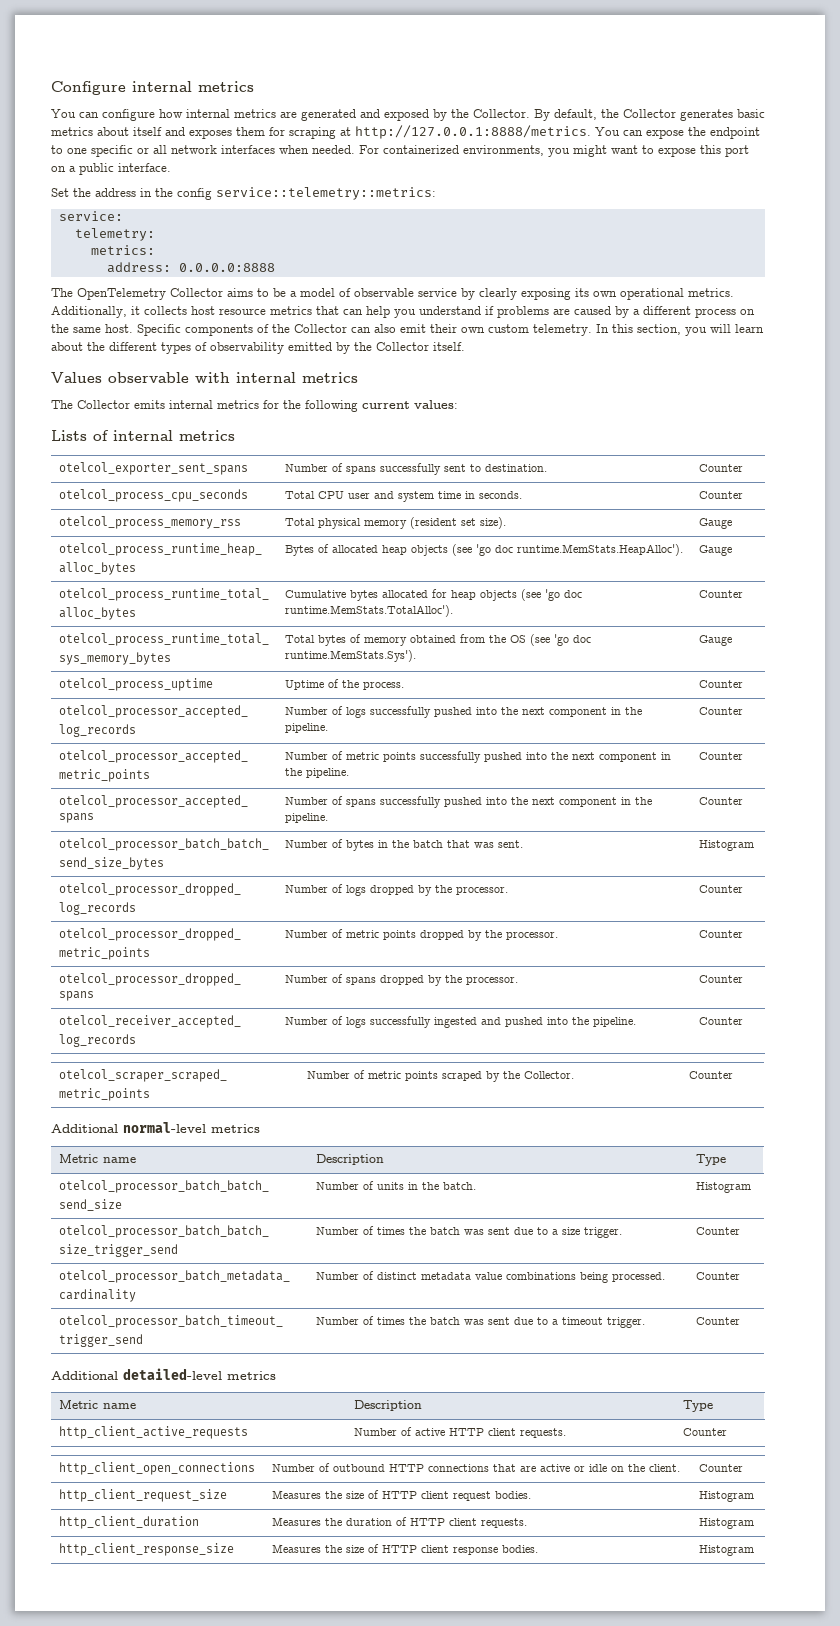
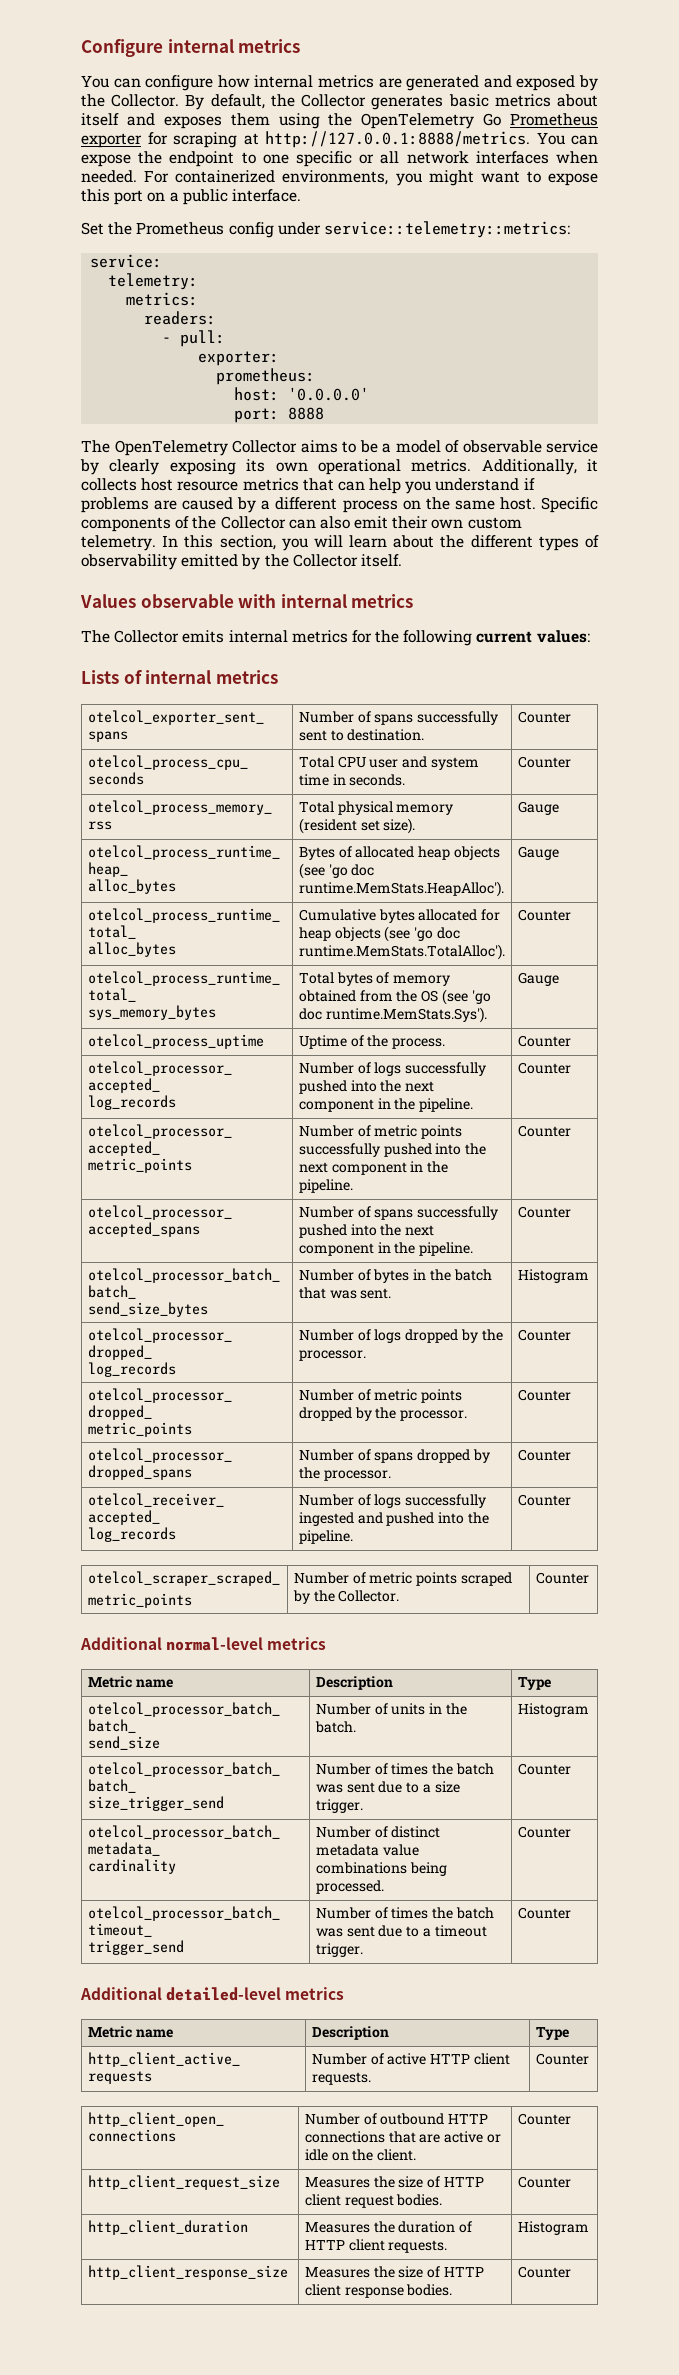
(265, 131) none -> [278,113,598,129] [81,133,142,148] using the OpenTelemetry Go Prometheus exporter
[95,188,212,200] address in the config -> [136,222,321,238] Prometheus config under
[106,262,275,273] address: 0.0.0.0:8888 -> [144,311,217,325] [162,330,226,347] [198,351,280,366] [216,368,316,385] [234,387,370,401] [234,407,325,423] readers: // - pull: // exporter: // prometheus: // host: '0.0.0.0' // port: 8888
[699,1491,755,1502] Histogram -> [517,2176,571,2188] Counter
[699,1545,755,1556] Histogram -> [517,2266,571,2278] Counter

